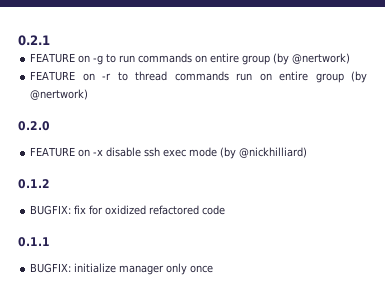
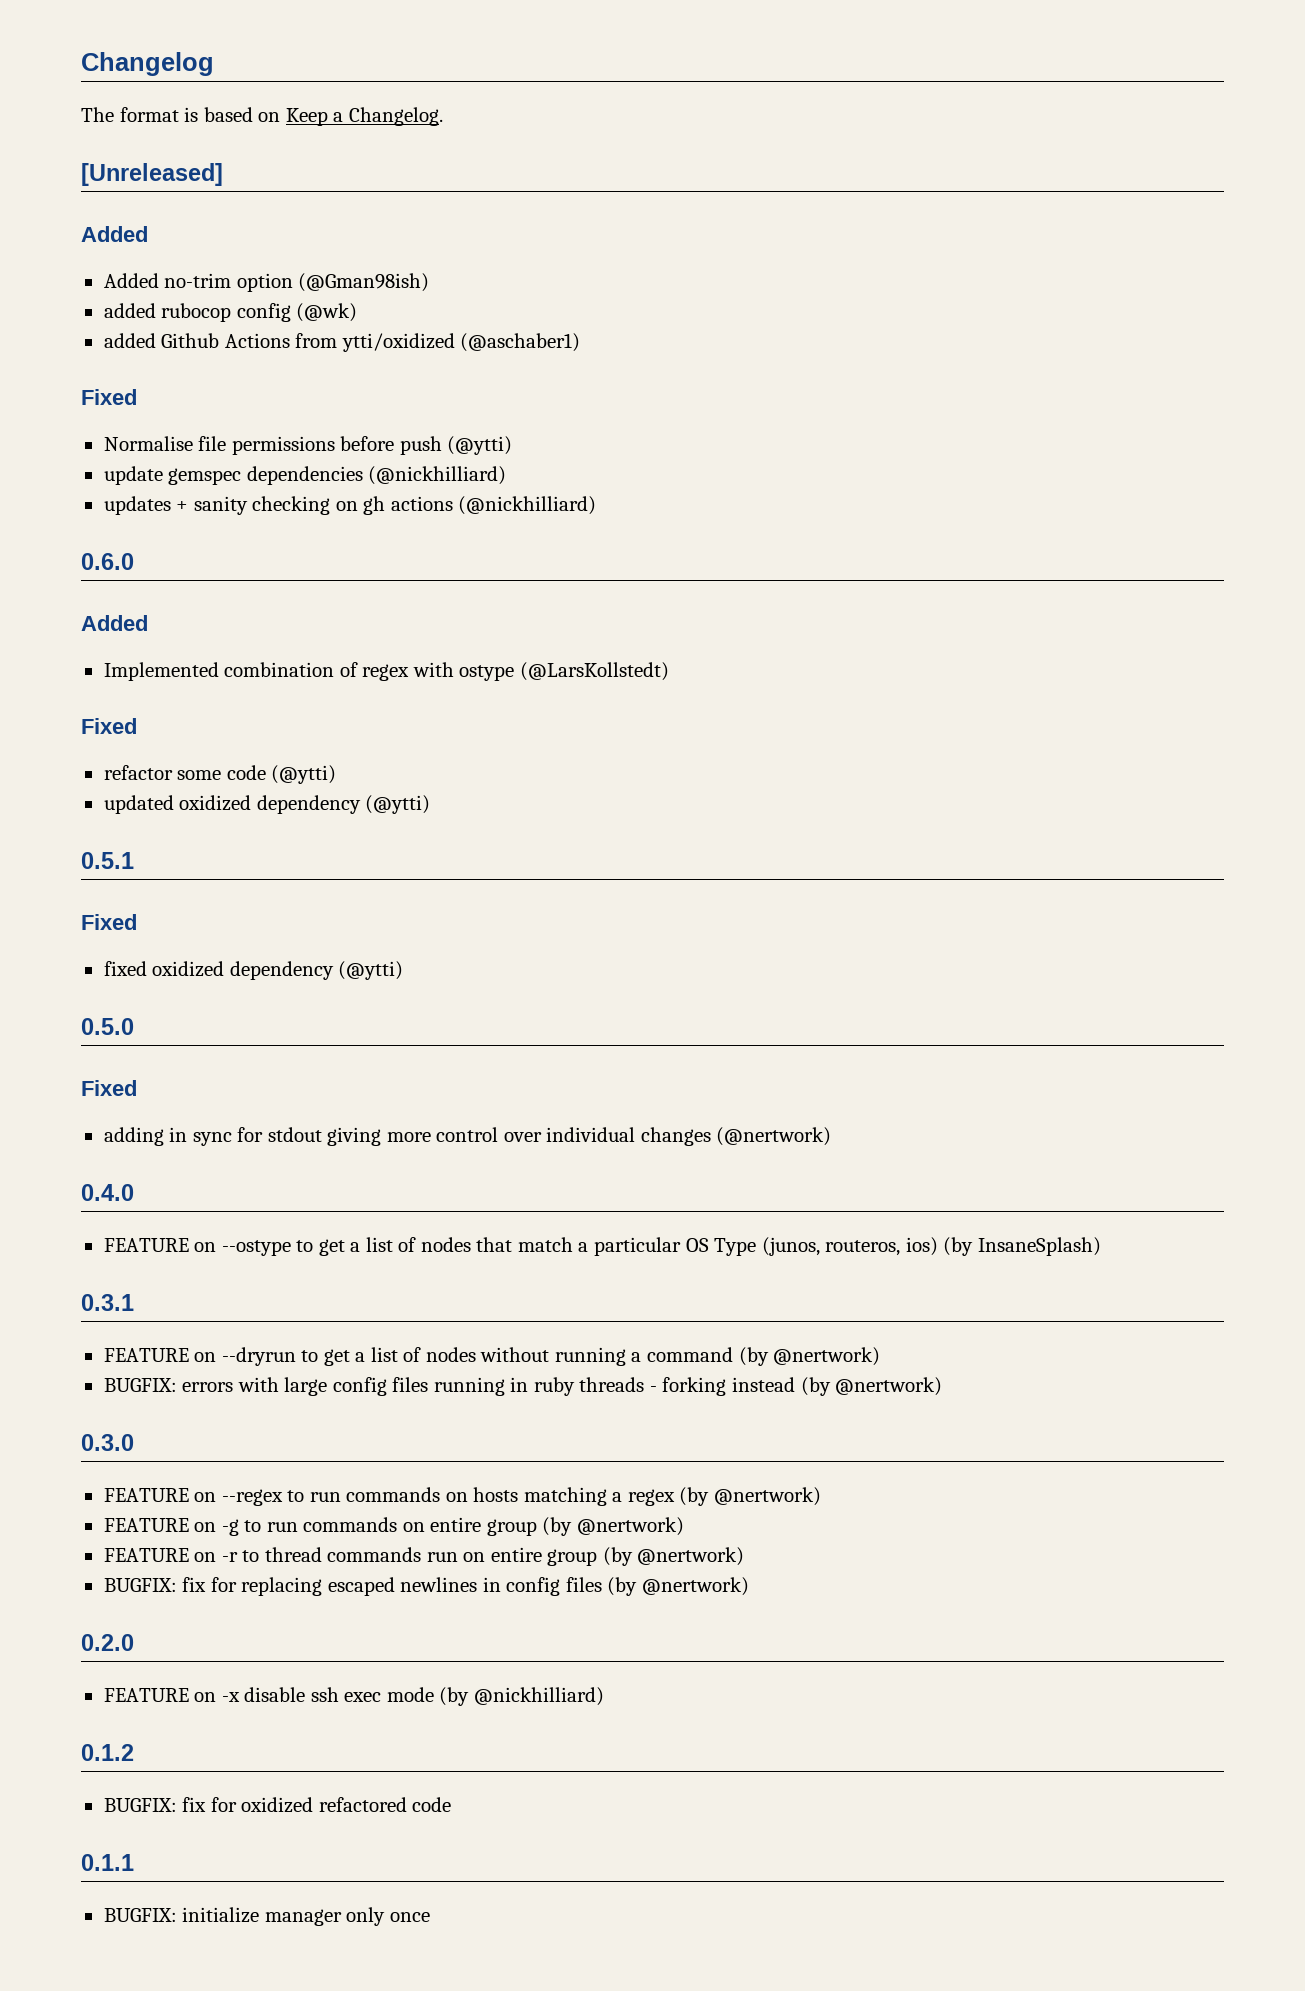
[18,35,50,46] 0.2.1 -> [81,52,214,76] [81,107,443,126] [81,163,223,186] [81,226,148,242] [103,273,430,292] [103,303,358,322] [103,333,581,352] [81,389,137,405] [103,436,513,455] [103,466,507,485] [103,496,597,515] [81,553,134,570] [81,615,148,631] [103,662,669,681] [81,718,137,734] [103,765,337,784] [103,795,431,814] [81,852,134,869] [81,914,137,930] [103,961,404,980] [81,1018,134,1035] [81,1080,137,1096] [103,1127,832,1146] [81,1184,134,1201] [103,1237,1101,1256] [81,1294,134,1311] [103,1347,881,1366] [103,1377,943,1396] [81,1434,134,1451] [103,1487,821,1506] Changelog // The format is based on Keep a Changelog. // [Unreleased] // Added // Added no-trim option (@Gman98ish) // added rubocop config (@wk) // added Github Actions from ytti/oxidized (@aschaber1) // Fixed // Normalise file permissions before push (@ytti) // update gemspec dependencies (@nickhilliard) // updates + sanity checking on gh actions (@nickhilliard) // 0.6.0 // Added // Implemented combination of regex with ostype (@LarsKollstedt) // Fixed // refactor some code (@ytti) // updated oxidized dependency (@ytti) // 0.5.1 // Fixed // fixed oxidized dependency (@ytti) // 0.5.0 // Fixed // adding in sync for stdout giving more control over individual changes (@nertwork) // 0.4.0 // FEATURE on --ostype to get a list of nodes that match a particular OS Type (junos, routeros, ios) (by InsaneSplash) // 0.3.1 // FEATURE on --dryrun to get a list of nodes without running a command (by @nertwork) // BUGFIX: errors with large config files running in ruby threads - forking instead (by @nertwork) // 0.3.0 // FEATURE on --regex to run commands on hosts matching a regex (by @nertwork)
(89, 94) none -> [103,1577,749,1596] // BUGFIX: fix for replacing escaped newlines in config files (by @nertwork)

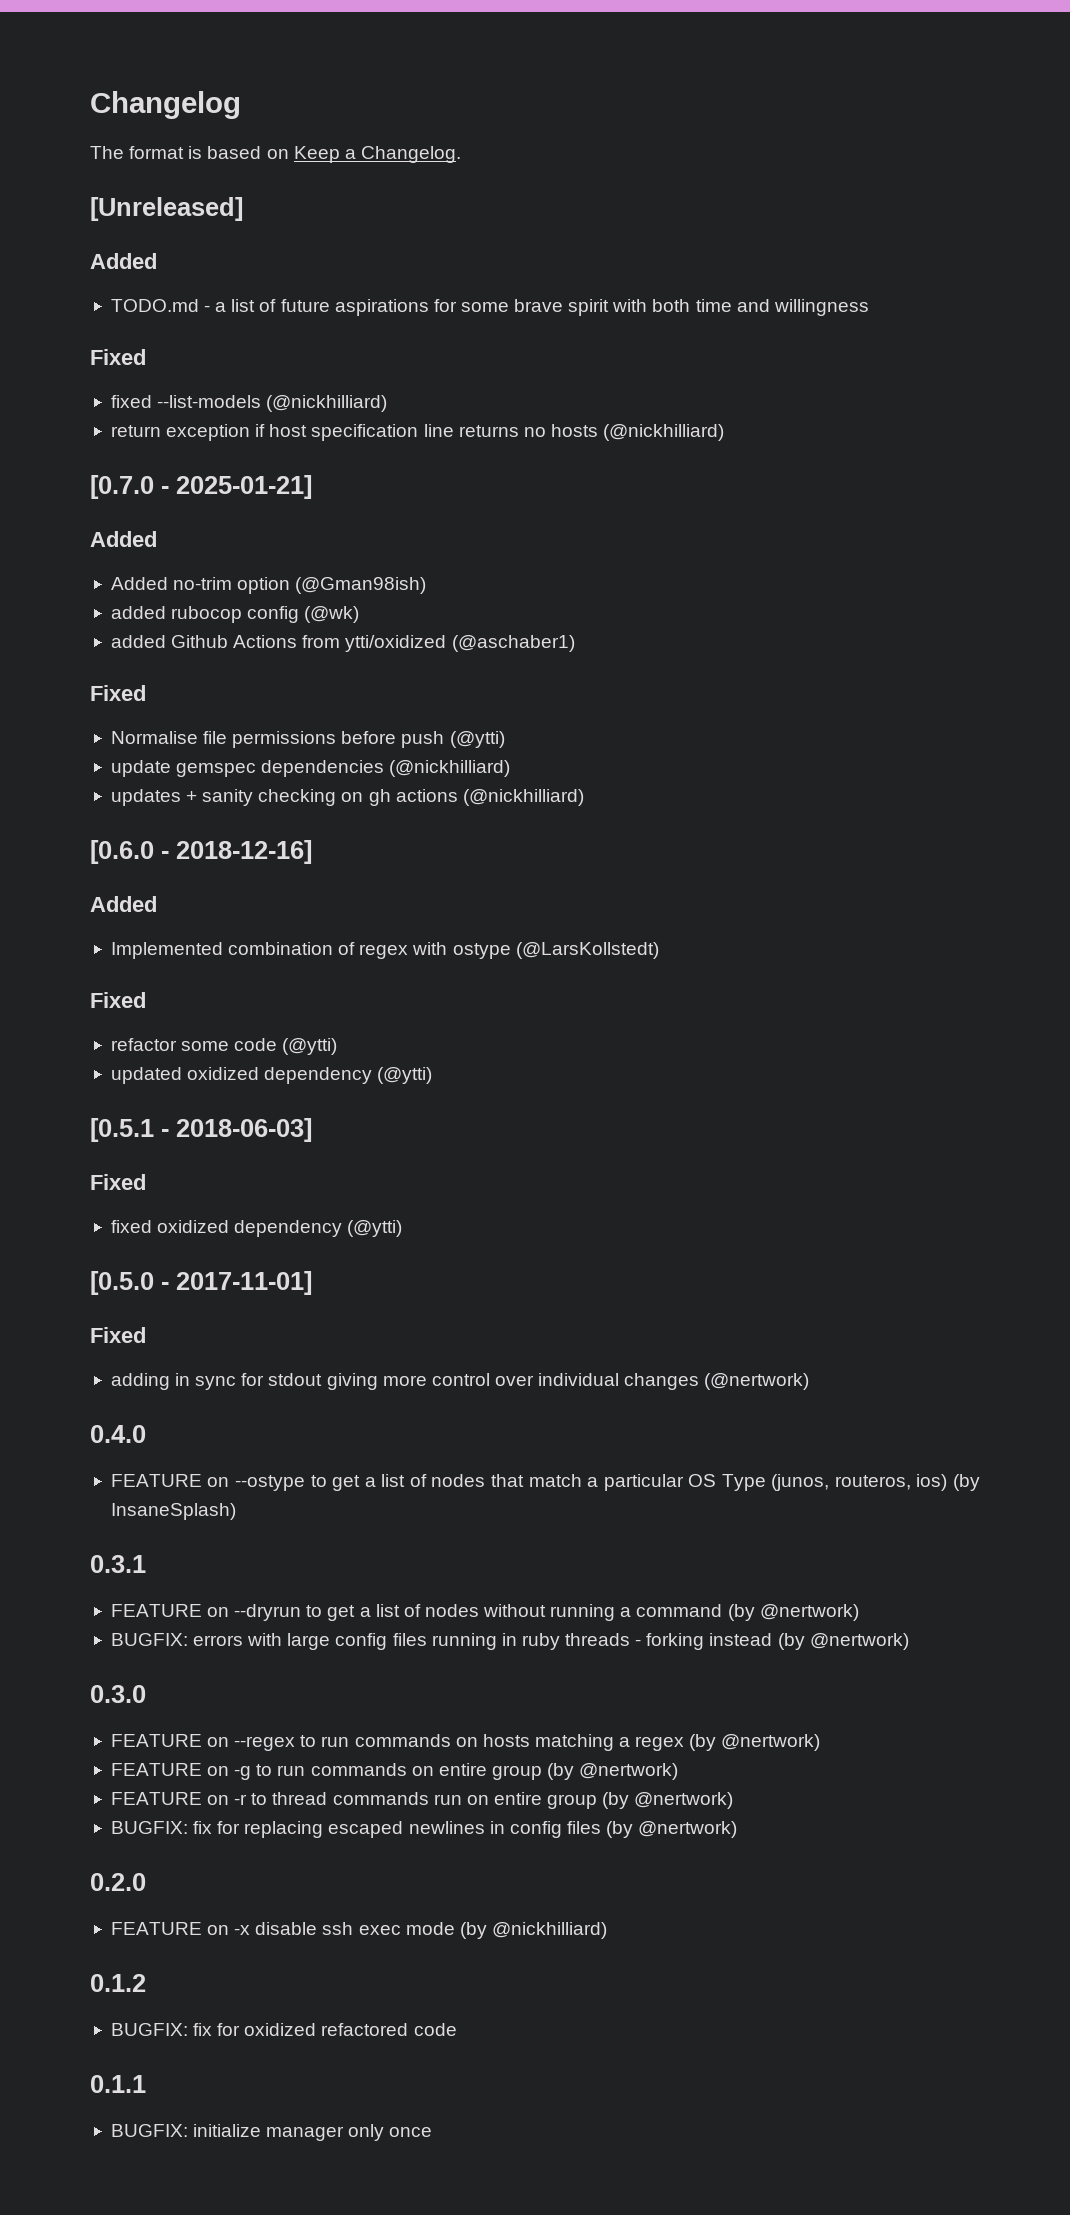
(148, 234) none -> [110,299,869,316] [90,349,146,365] [110,395,388,412] [110,424,725,441] [90,475,312,499] [90,531,157,547] // TODO.md - a list of future aspirations for some brave spirit with both time and willingness // Fixed // fixed --list-models (@nickhilliard) // return exception if host specification line returns no hosts (@nickhilliard) // [0.7.0 - 2025-01-21] // Added
[81,553,134,570] 0.6.0 -> [90,840,312,864] [0.6.0 - 2018-12-16]
[81,852,134,869] 0.5.1 -> [90,1118,312,1142] [0.5.1 - 2018-06-03]
[81,1018,134,1035] 0.5.0 -> [90,1271,312,1295] [0.5.0 - 2017-11-01]

